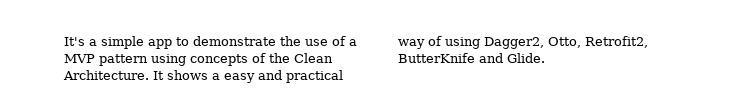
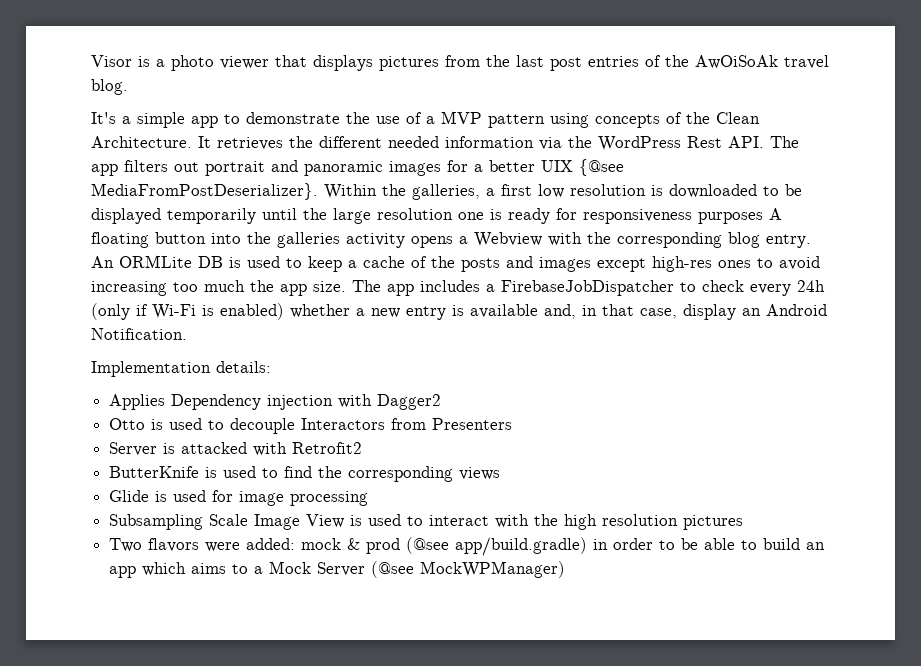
(64, 41) none -> [91,55,829,71] [91,79,128,95] Visor is a photo viewer that displays pictures from the last post entries of the AwOiSoAk travel blog. //
[167,70,343,83] [398,36,648,49] [398,53,545,63] shows a easy and practical way of using Dagger2, Otto, Retrofit2, ButterKnife and Glide. -> [217,136,799,151] [91,159,624,176] [91,183,802,200] [91,208,782,224] [91,232,811,248] [91,255,820,272] [91,280,825,296] [91,303,827,320] [91,328,187,340] [91,361,271,377] [109,394,442,410] [109,418,513,434] [109,442,363,456] [109,466,501,482] [109,490,369,506] [109,514,744,530] [109,537,826,556] [109,561,566,578] retrieves the different needed information via the WordPress Rest API. The app filters out portrait and panoramic images for a better UIX {@see MediaFromPostDeserializer}. Within the galleries, a first low resolution is downloaded to be displayed temporarily until the large resolution one is ready for responsiveness purposes A floating button into the galleries activity opens a Webview with the corresponding blog entry. An ORMLite DB is used to keep a cache of the posts and images except high-res ones to avoid increasing too much the app size. The app includes a FirebaseJobDispatcher to check every 24h (only if Wi-Fi is enabled) whether a new entry is available and, in that case, display an Android Notification. // Implementation details: // Applies Dependency injection with Dagger2 // Otto is used to decouple Interactors from Presenters // Server is attacked with Retrofit2 // ButterKnife is used to find the corresponding views // Glide is used for image processing // Subsampling Scale Image View is used to interact with the high resolution pictures // Two flavors were added: mock & prod (@see app/build.gradle) in order to be able to build an app which aims to a Mock Server (@see MockWPManager)

